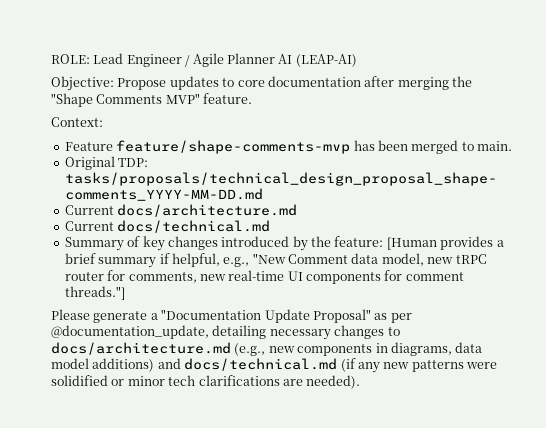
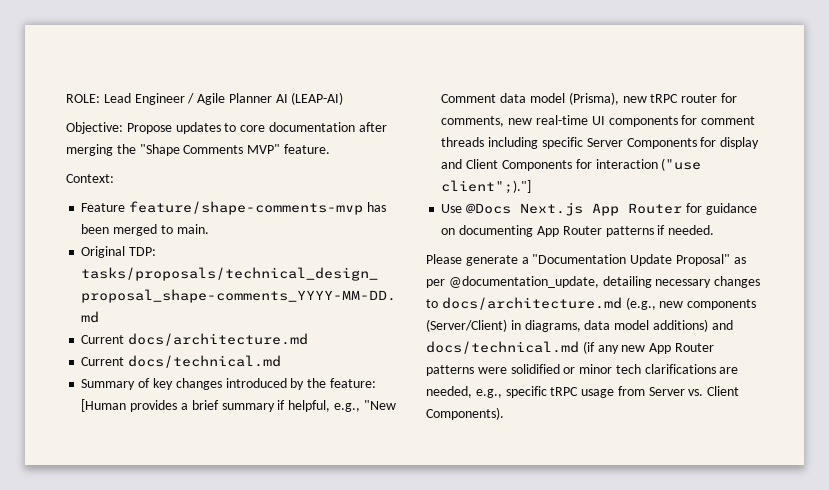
[381,253,424,266] model, -> [529,92,619,105] model (Prisma),
[64,286,125,300] threads."] -> [441,137,760,149] [441,158,702,171] [441,180,532,194] [441,202,757,216] [441,225,715,237] threads including specific Server Components for display and Client Components for interaction ("use client";)."] // Use @Docs Next.js App Router for guidance on documenting App Router patterns if needed.
(373, 350) none -> [426,319,507,332] (Server/Client)
(410, 365) none -> [649,343,714,354] App Router
[306,375,361,389] needed). -> [426,386,740,398] [426,407,504,420] needed, e.g., specific tRPC usage from Server vs. Client Components).

